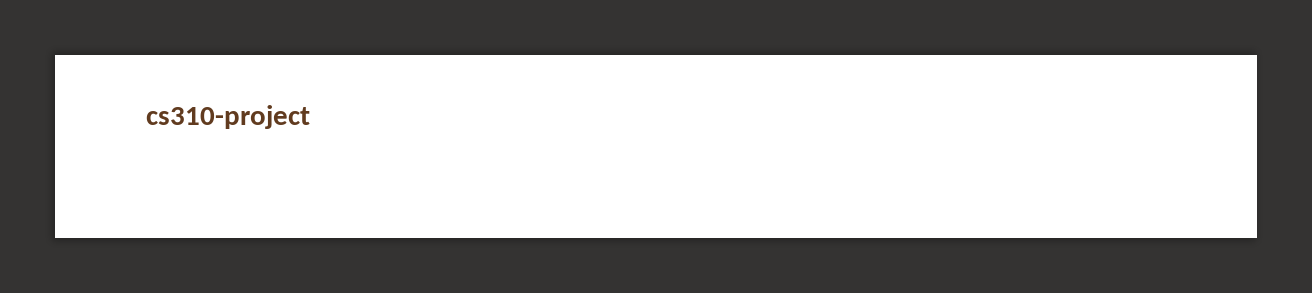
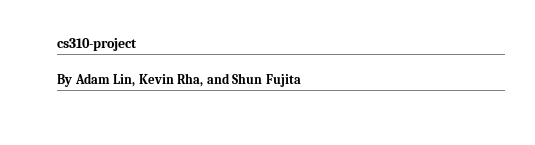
(310, 117) none -> [57,73,301,87] // By Adam Lin, Kevin Rha, and Shun Fujita

